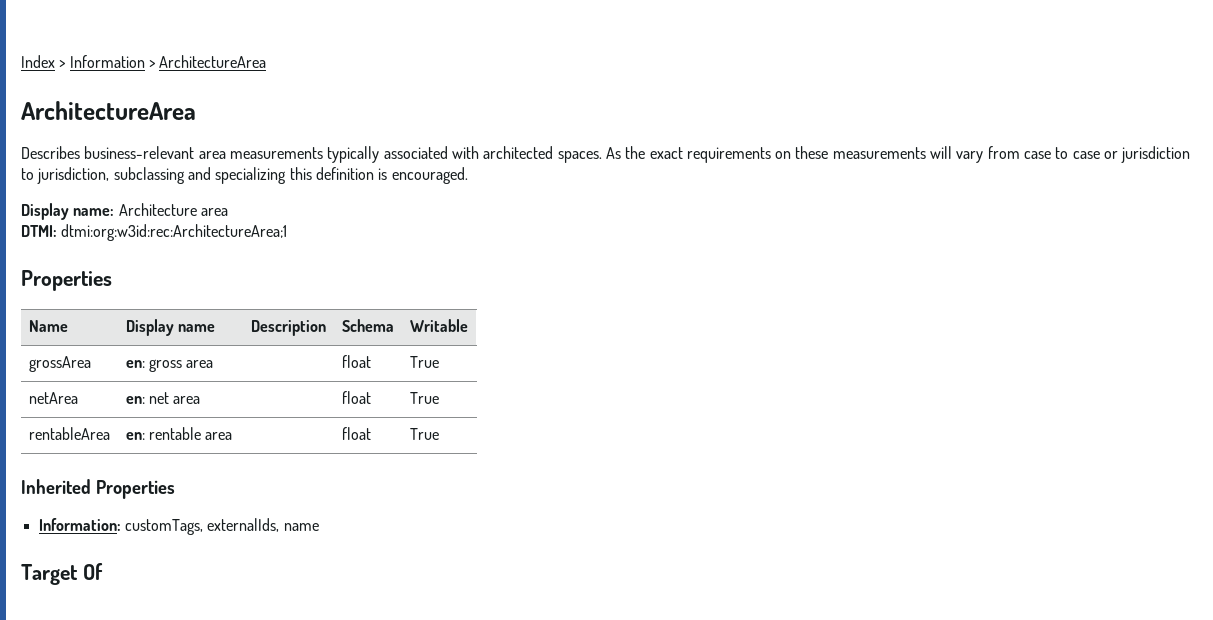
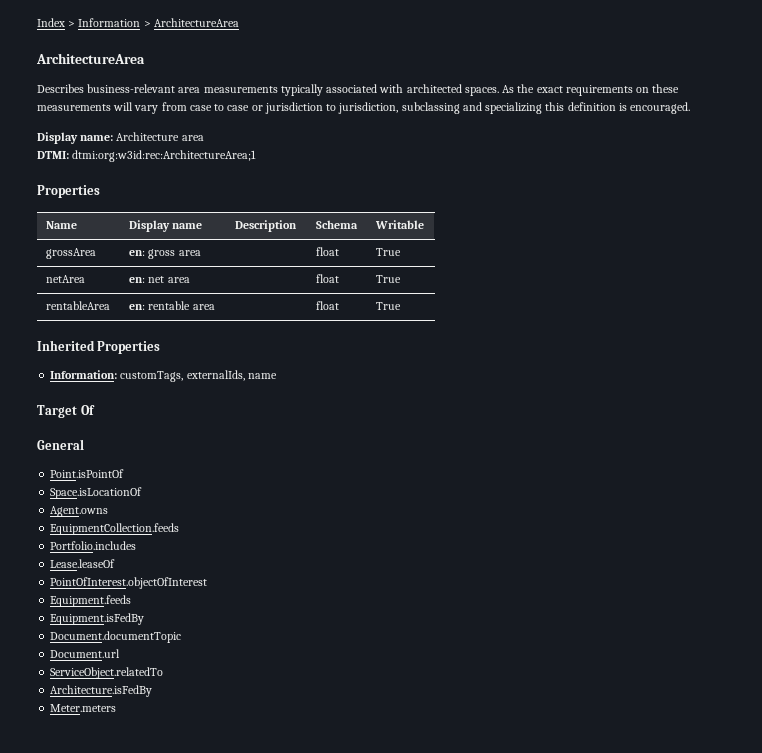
(103, 571) none -> [37,439,84,450] [50,469,125,478] [50,487,143,499] [50,506,109,517] [50,523,180,535] [50,541,137,550] [50,559,116,568] [50,577,208,589] [50,595,132,607] [50,613,145,625] [50,631,182,643] [50,649,121,658] [50,667,164,679] [50,685,153,697] [50,704,117,712] // General // Point.isPointOf // Space.isLocationOf // Agent.owns // EquipmentCollection.feeds // Portfolio.includes // Lease.leaseOf // PointOfInterest.objectOfInterest // Equipment.feeds // Equipment.isFedBy // Document.documentTopic // Document.url // ServiceObject.relatedTo // Architecture.isFedBy // Meter.meters

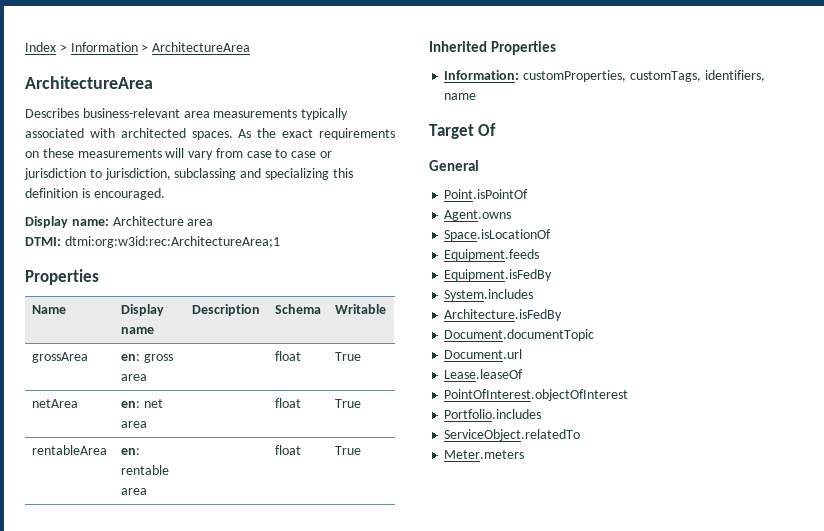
[120,370,245,382] customTags, externalIds, -> [523,70,765,82] customProperties, customTags, identifiers,
(125, 473) none -> [444,210,512,221] // Agent.owns
[50,506,109,517] [50,523,180,535] [50,541,137,550] [50,559,116,568] [50,577,208,589] [50,595,132,607] [50,613,145,625] [50,631,182,643] [50,649,121,658] Agent.owns // EquipmentCollection.feeds // Portfolio.includes // Lease.leaseOf // PointOfInterest.objectOfInterest // Equipment.feeds // Equipment.isFedBy // Document.documentTopic // Document.url -> [444,249,540,261] [444,269,553,281] [444,289,534,301] [444,309,563,321] [444,329,595,341] [444,349,523,359] [444,369,524,379] [444,389,629,401] [444,409,542,419] Equipment.feeds // Equipment.isFedBy // System.includes // Architecture.isFedBy // Document.documentTopic // Document.url // Lease.leaseOf // PointOfInterest.objectOfInterest // Portfolio.includes
[50,685,153,697] // Architecture.isFedBy -> (581, 435) none

